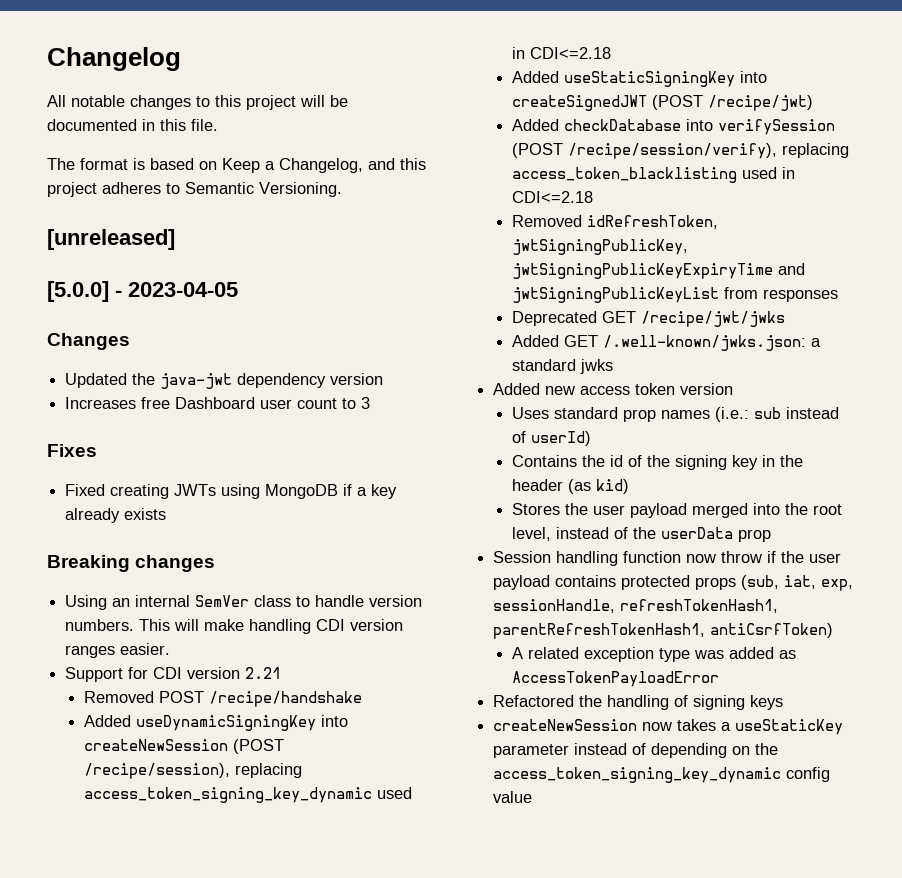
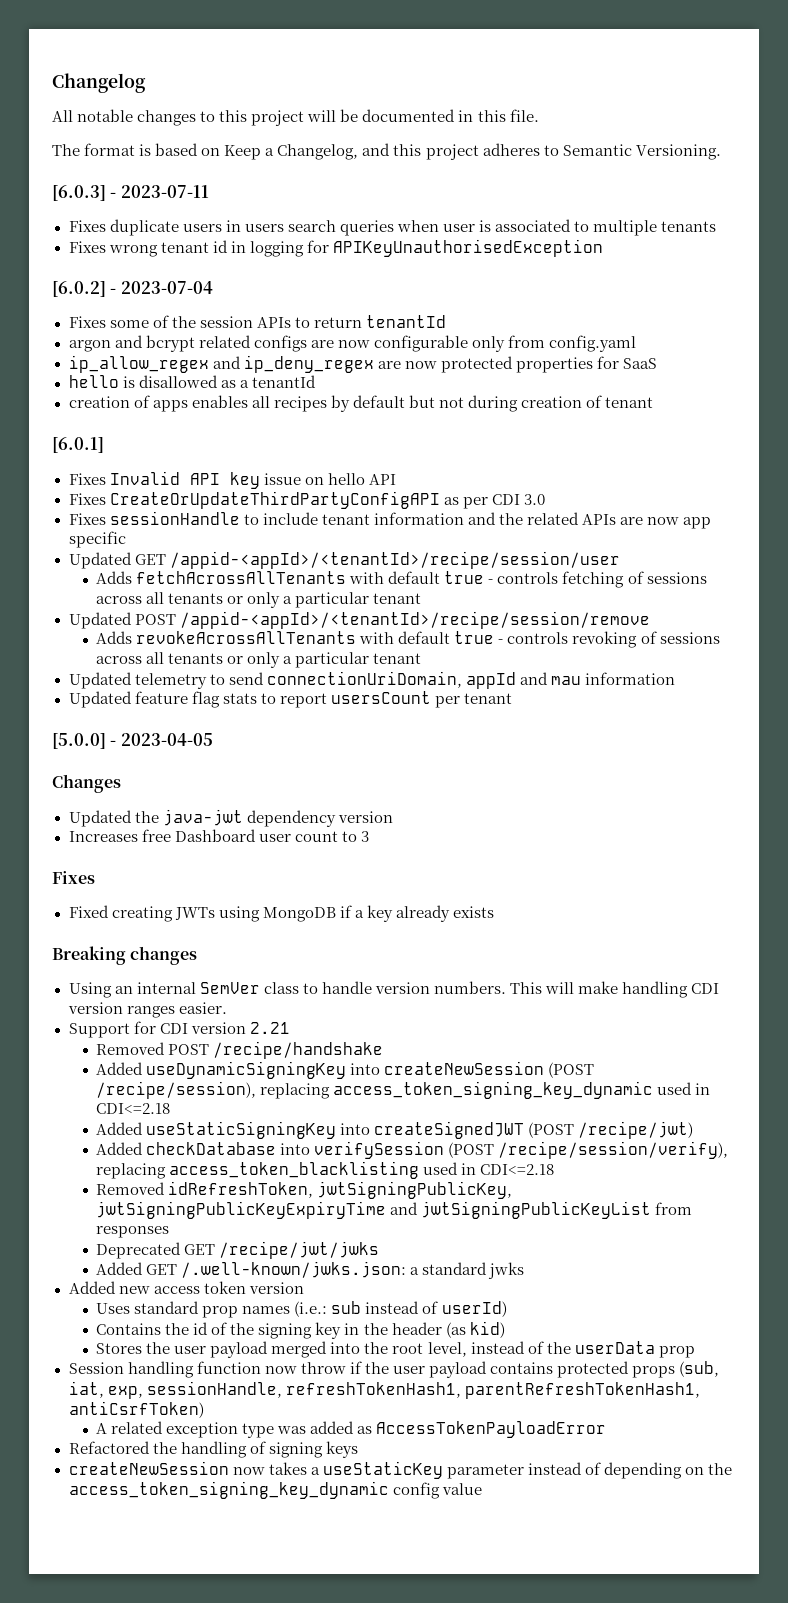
[47,229,175,250] [unreleased] -> [52,185,209,201] [68,219,717,236] [68,239,603,257] [52,281,213,297] [68,315,446,328] [68,335,636,352] [68,355,657,373] [68,375,316,388] [68,395,654,412] [52,437,104,453] [68,471,396,489] [68,491,545,509] [68,511,712,529] [68,531,126,548] [68,551,620,569] [96,571,707,588] [96,592,422,608] [68,611,650,629] [96,631,720,648] [96,652,422,668] [68,671,675,689] [68,691,512,708] [6.0.3] - 2023-07-11 // Fixes duplicate users in users search queries when user is associated to multiple tenants // Fixes wrong tenant id in logging for APIKeyUnauthorisedException // [6.0.2] - 2023-07-04 // Fixes some of the session APIs to return tenantId // argon and bcrypt related configs are now configurable only from config.yaml // ip_allow_regex and ip_deny_regex are now protected properties for SaaS // hello is disallowed as a tenantId // creation of apps enables all recipes by default but not during creation of tenant // [6.0.1] // Fixes Invalid API key issue on hello API // Fixes CreateOrUpdateThirdPartyConfigAPI as per CDI 3.0 // Fixes sessionHandle to include tenant information and the related APIs are now app specific // Updated GET /appid-<appId>/<tenantId>/recipe/session/user // Adds fetchAcrossAllTenants with default true - controls fetching of sessions across all tenants or only a particular tenant // Updated POST /appid-<appId>/<tenantId>/recipe/session/remove // Adds revokeAcrossAllTenants with default true - controls revoking of sessions across all tenants or only a particular tenant // Updated telemetry to send connectionUriDomain, appId and mau information // Updated feature flag stats to report usersCount per tenant

